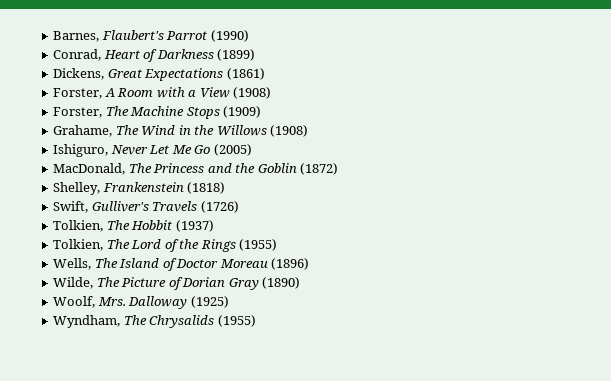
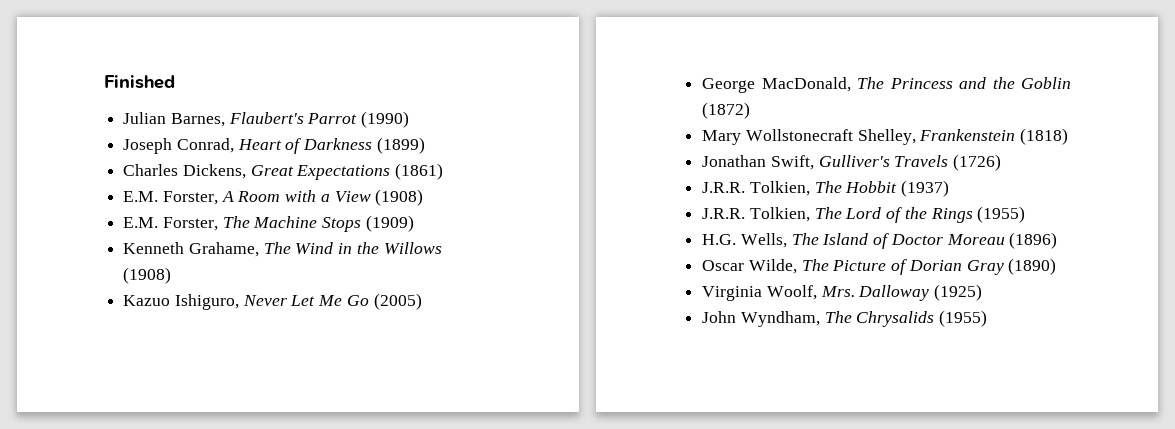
(53, 36) none -> [104,75,175,89] [123,112,167,124] Finished // Julian
(249, 36) none -> [123,138,173,154] Joseph
(256, 55) none -> [123,164,179,176] Charles
(265, 74) none -> [123,191,159,202] E.M.
(272, 93) none -> [123,217,159,228] E.M.
(262, 112) none -> [123,242,185,254] Kenneth
(309, 131) none -> [123,295,171,306] Kazuo
(252, 150) none -> [702,78,756,93] George
(339, 169) none -> [702,129,853,145] Mary Wollstonecraft
(226, 188) none -> [702,155,767,167] Jonathan
(239, 207) none -> [702,182,746,193] J.R.R.
(214, 226) none -> [702,208,746,219] J.R.R.
(278, 245) none -> [702,234,737,245] H.G.
(310, 264) none -> [702,260,745,271] Oscar
(301, 283) none -> [702,286,763,301] Virginia
(229, 302) none -> [702,311,737,323] John

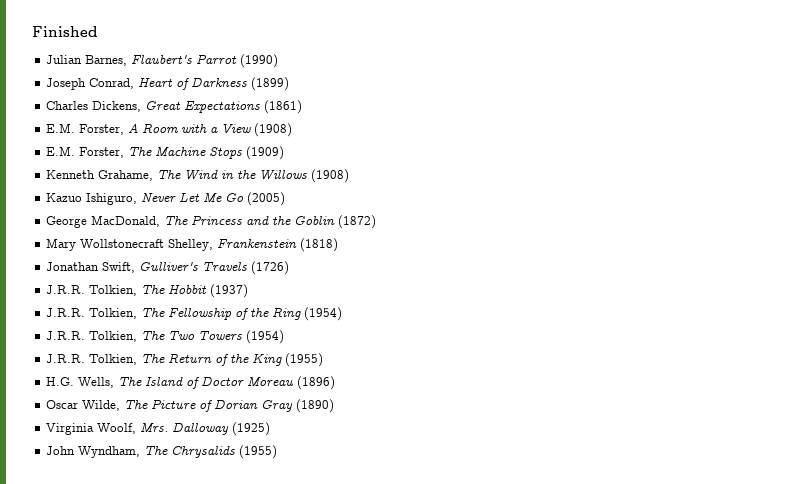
[845,207,973,223] Lord of the Rings -> [168,307,343,321] [46,330,285,344] [46,353,283,366] Fellowship of the Ring (1954) // J.R.R. Tolkien, The Two Towers (1954) // J.R.R. Tolkien, The Return of the King

